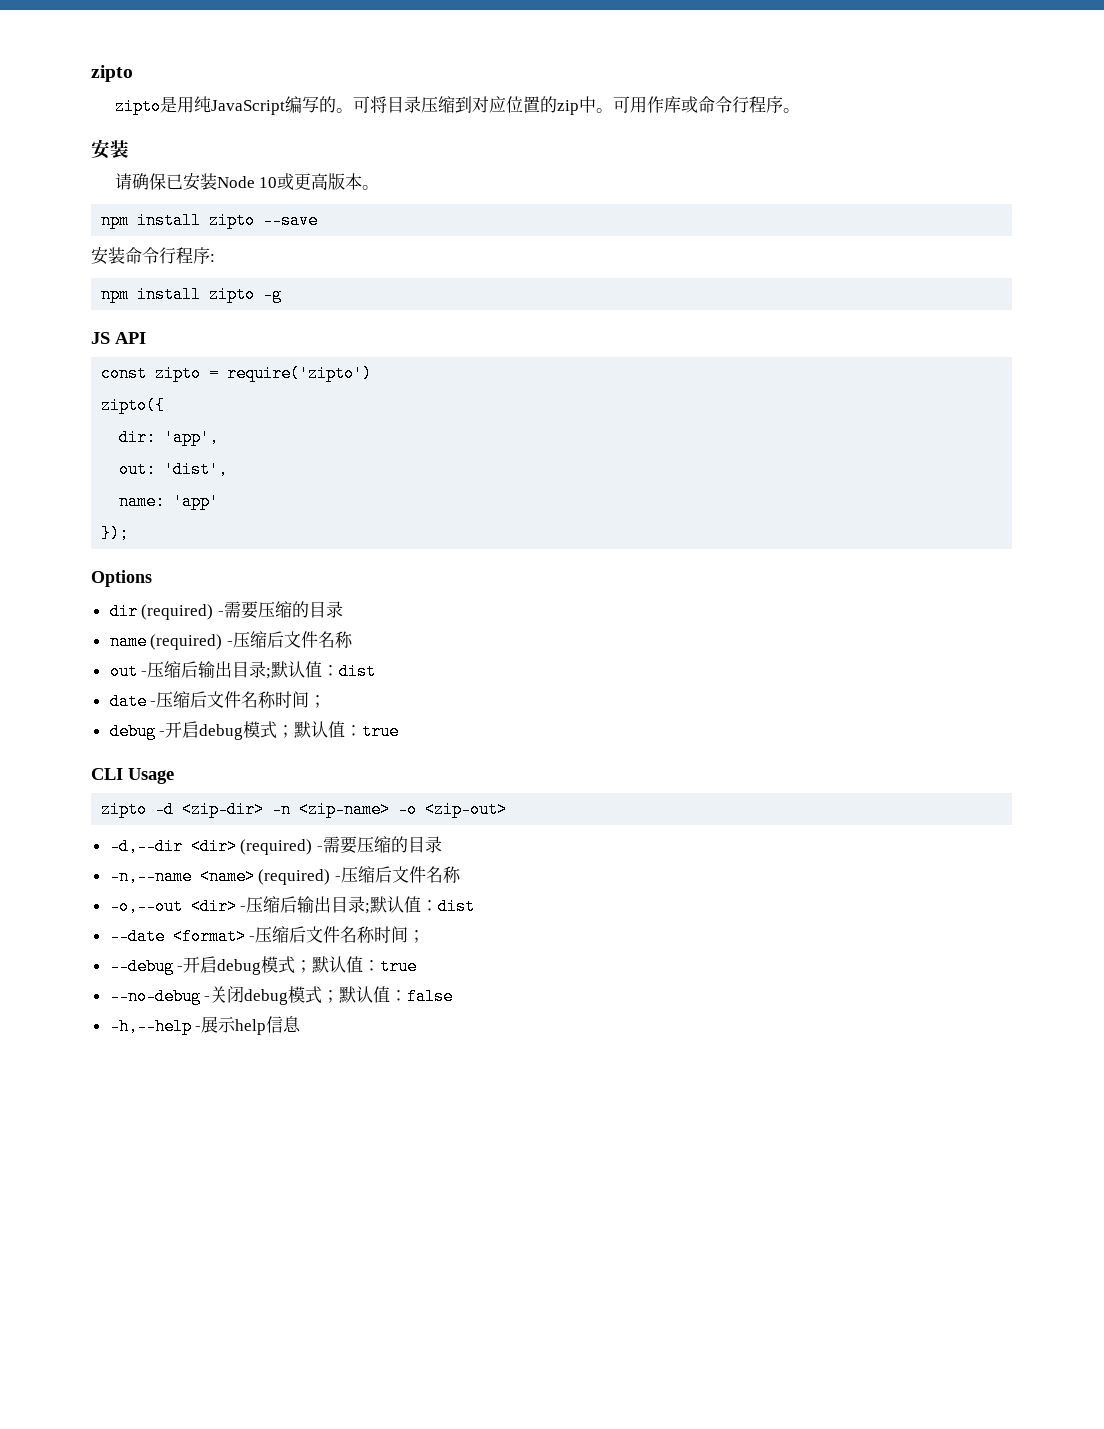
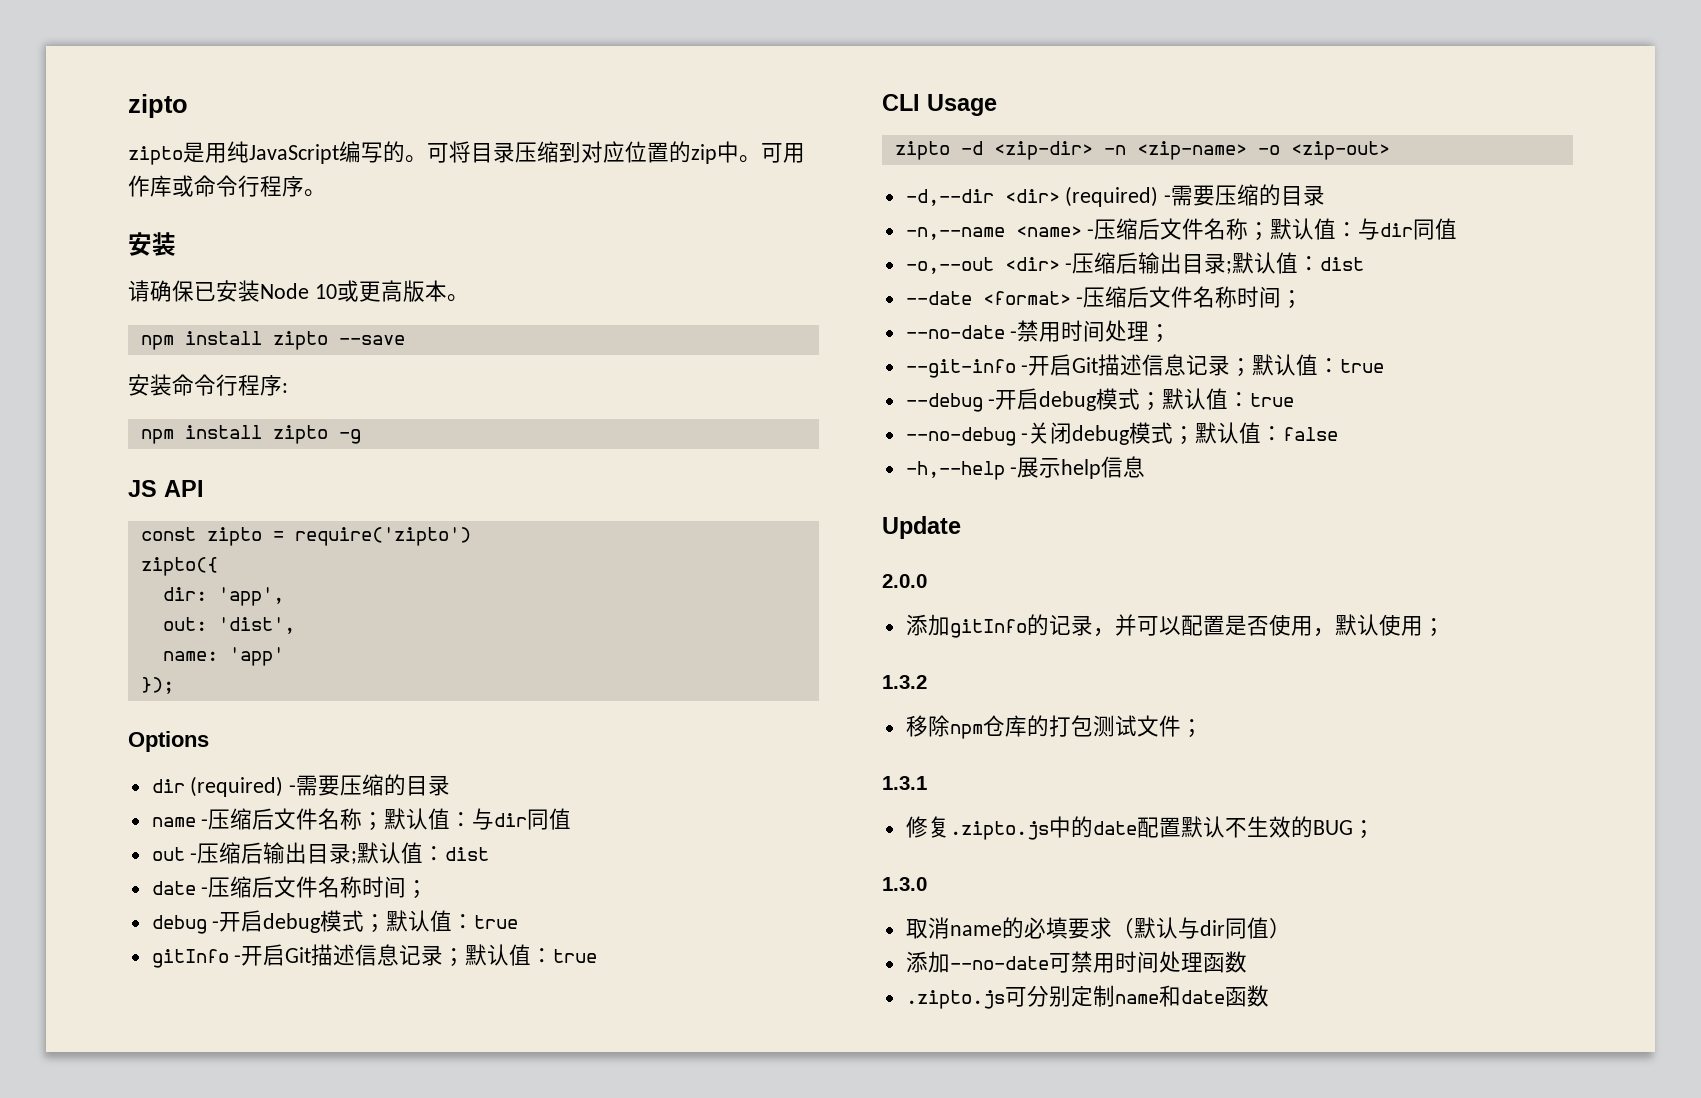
[150,631,353,650] (required) -压缩后文件名称 -> [201,808,572,831] -压缩后文件名称；默认值：与dir同值
(400, 731) none -> [151,944,598,968] // gitInfo -开启Git描述信息记录；默认值：true
[258,866,461,885] (required) -压缩后文件名称 -> [1087,218,1458,241] -压缩后文件名称；默认值：与dir同值
(426, 936) none -> [905,320,1172,343] [905,354,1385,378] // --no-date -禁用时间处理； // --git-info -开启Git描述信息记录；默认值：true
(302, 1024) none -> [882,516,961,539] [882,574,927,588] [905,614,1445,638] [882,675,927,689] [905,715,1203,739] [882,776,927,790] [905,816,1375,840] [882,877,927,891] [905,917,1291,939] [905,951,1247,973] [905,985,1269,1009] // Update // 2.0.0 // 添加gitInfo的记录，并可以配置是否使用，默认使用； // 1.3.2 // 移除npm仓库的打包测试文件； // 1.3.1 // 修复.zipto.js中的date配置默认不生效的BUG； // 1.3.0 // 取消name的必填要求（默认与dir同值） // 添加--no-date可禁用时间处理函数 // .zipto.js可分别定制name和date函数

